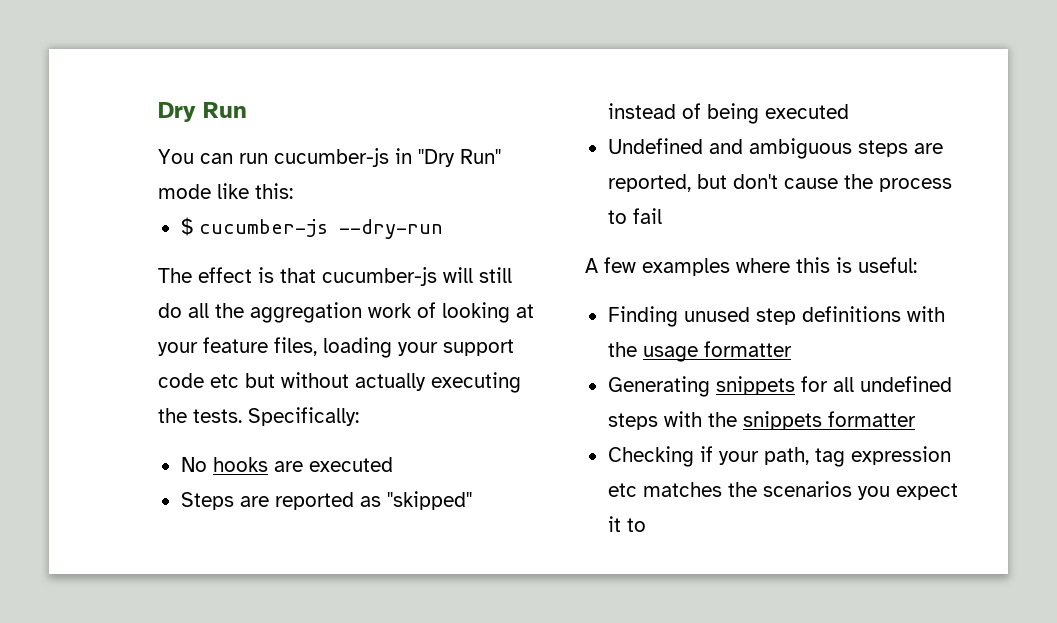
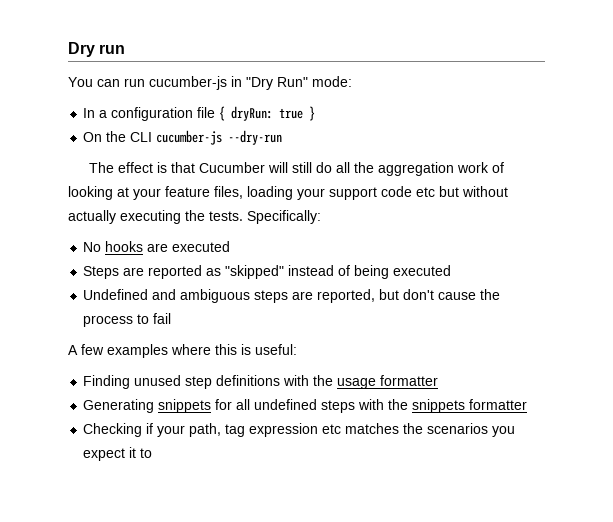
[203,102,247,118] Run -> [99,44,126,54] run
[158,183,293,199] [180,217,193,236] mode like this: // $ -> [312,76,352,87] [83,106,316,121] [83,131,153,142] mode: // In a configuration file { dryRun: true } // On the CLI
[322,267,437,286] cucumber-js -> [198,162,265,173] Cucumber

